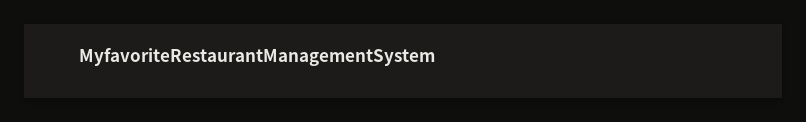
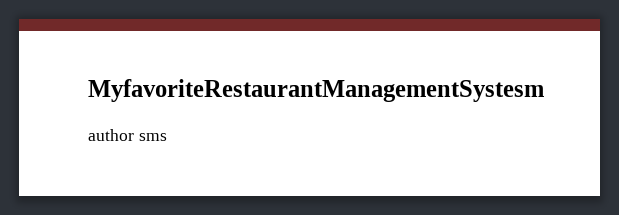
[79,48,435,66] MyfavoriteRestaurantManagementSystem -> [88,79,544,102] [88,129,167,141] MyfavoriteRestaurantManagementSystesm // author sms

